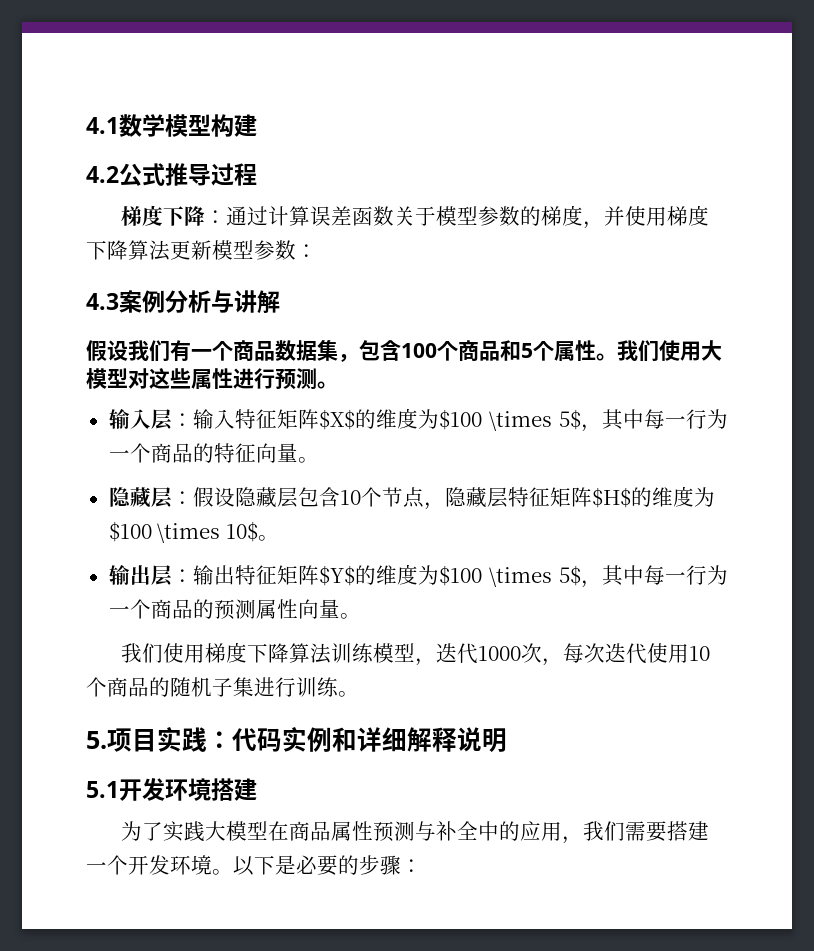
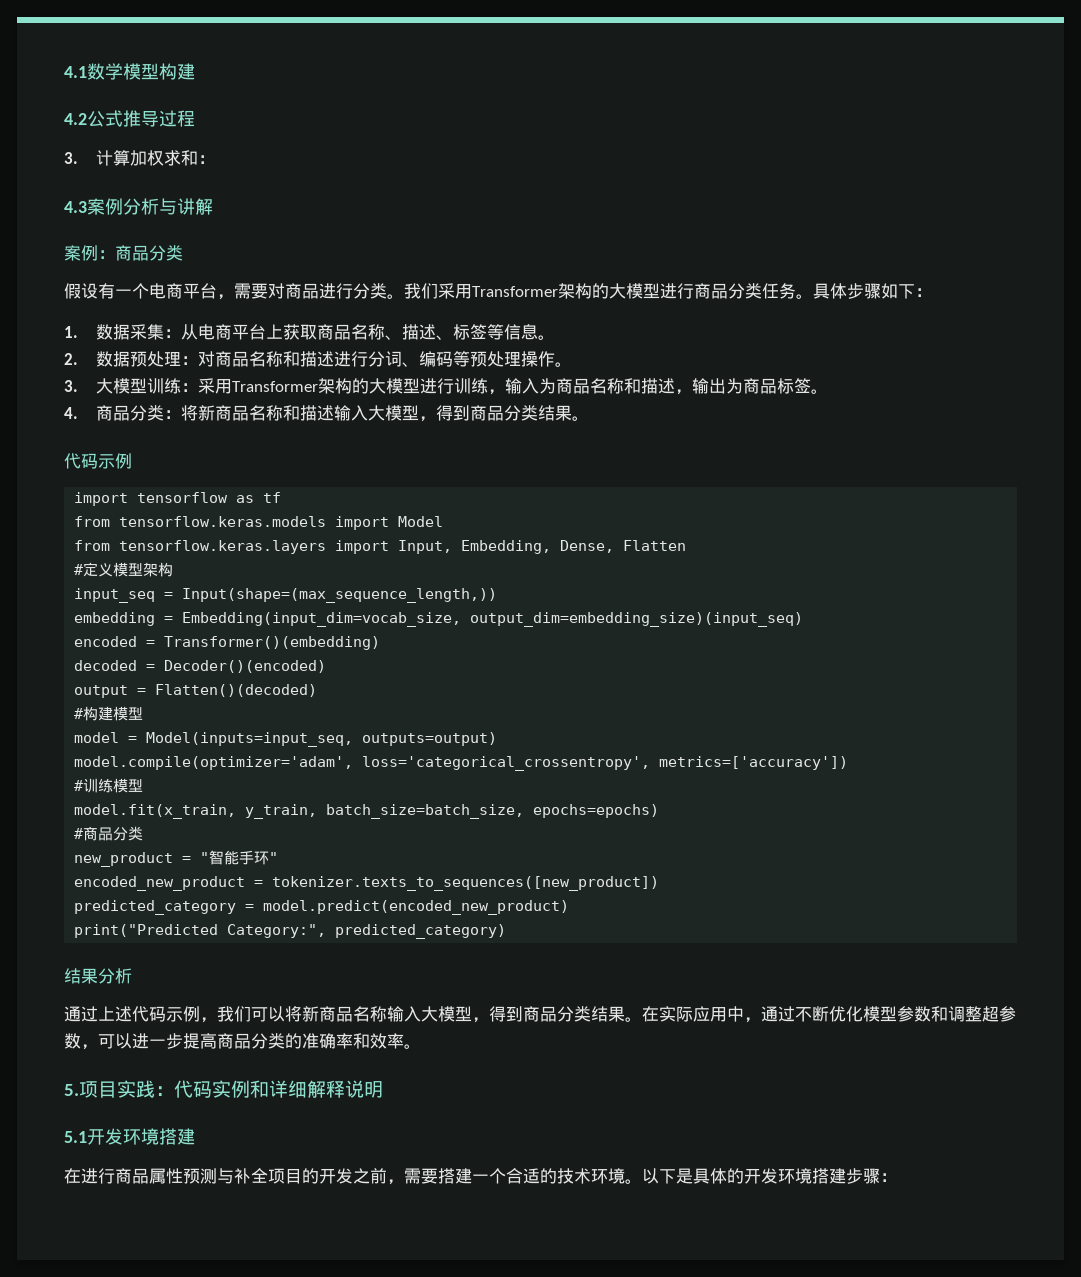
[120,205,709,229] [86,240,296,261] 梯度下降：通过计算误差函数关于模型参数的梯度，并使用梯度下降算法更新模型参数 -> [64,150,198,166] 3.计算加权求和
[86,340,722,362] [86,368,338,390] [108,408,729,432] [108,443,319,463] [108,486,715,510] [108,521,279,543] [108,564,729,588] [108,599,361,620] [120,642,710,666] [86,677,339,697] 假设我们有一个商品数据集，包含100个商品和5个属性。我们使用大模型对这些属性进行预测。 // 输入层：输入特征矩阵$X$的维度为$100 \times 5$，其中每一行为一个商品的特征向量。 // 隐藏层：假设隐藏层包含10个节点，隐藏层特征矩阵$H$的维度为$100 \times 10$。 // 输出层：输出特征矩阵$Y$的维度为$100 \times 5$，其中每一行为一个商品的预测属性向量。 // 我们使用梯度下降算法训练模型，迭代1000次，每次迭代使用10个商品的随机子集进行训练 -> [64,245,183,261] [64,283,932,300] [64,324,555,340] [64,351,572,367] [64,378,828,395] [64,405,589,422] [64,453,132,469] [74,492,282,506] [74,516,444,530] [74,540,687,554] [74,562,174,577] [74,588,498,603] [74,612,804,627] [74,636,381,650] [74,660,327,673] [74,684,318,698] [74,706,144,721] [74,732,498,747] [74,756,849,771] [74,778,144,793] [74,804,660,819] [74,826,144,841] [74,850,279,867] [74,876,660,891] [74,900,570,915] [74,924,507,939] [64,968,132,984] [64,1006,1016,1023] [64,1033,404,1050] 案例：商品分类 // 假设有一个电商平台，需要对商品进行分类。我们采用Transformer架构的大模型进行商品分类任务。具体步骤如下： // 1.数据采集：从电商平台上获取商品名称、描述、标签等信息。 // 2.数据预处理：对商品名称和描述进行分词、编码等预处理操作。 // 3.大模型训练：采用Transformer架构的大模型进行训练，输入为商品名称和描述，输出为商品标签。 // 4.商品分类：将新商品名称和描述输入大模型，得到商品分类结果。 // 代码示例 // import tensorflow as tf // from tensorflow.keras.models import Model // from tensorflow.keras.layers import Input, Embedding, Dense, Flatten // #定义模型架构 // input_seq = Input(shape=(max_sequence_length,)) // embedding = Embedding(input_dim=vocab_size, output_dim=embedding_size)(input_seq) // encoded = Transformer()(embedding) // decoded = Decoder()(encoded) // output = Flatten()(decoded) // #构建模型 // model = Model(inputs=input_seq, outputs=output) // model.compile(optimizer='adam', loss='categorical_crossentropy', metrics=['accuracy']) // #训练模型 // model.fit(x_train, y_train, batch_size=batch_size, epochs=epochs) // #商品分类 // new_product = "智能手环" // encoded_new_product = tokenizer.texts_to_sequences([new_product]) // predicted_category = model.predict(encoded_new_product) // print("Predicted Category:", predicted_category) // 结果分析 // 通过上述代码示例，我们可以将新商品名称输入大模型，得到商品分类结果。在实际应用中，通过不断优化模型参数和调整超参数，可以进一步提高商品分类的准确率和效率
[120,821,289,842] 为了实践大模型在 -> [64,1168,115,1184] 在进行
[477,821,625,844] 中的应用，我们 -> [268,1168,404,1185] 项目的开发之前，
[128,855,170,875] 开发 -> [506,1168,591,1184] 合适的技术
[296,855,359,876] 必要的 -> [693,1168,846,1184] 具体的开发环境搭建

